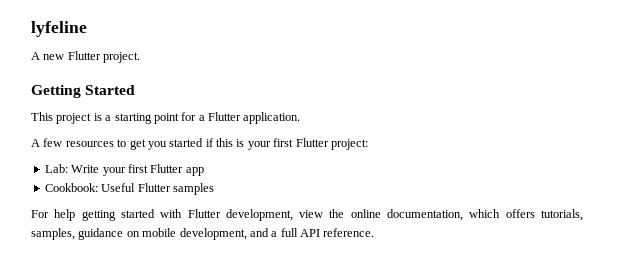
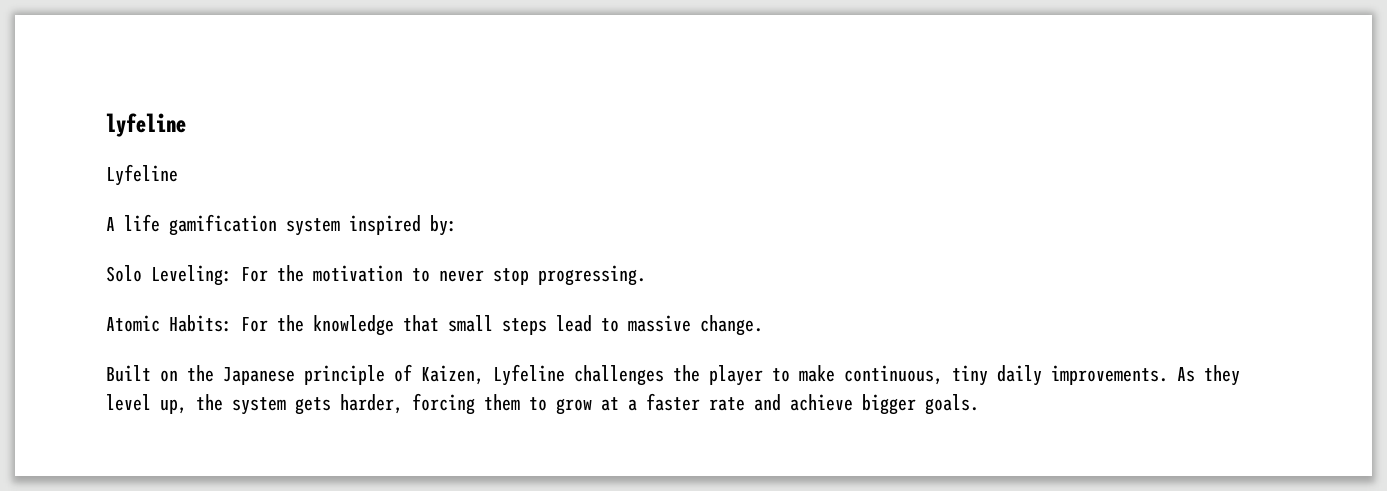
[31,51,141,63] [31,85,136,98] [31,112,301,124] [31,138,368,150] [44,164,204,176] [44,183,214,195] [31,209,584,221] [31,228,375,240] A new Flutter project. // Getting Started // This project is a starting point for a Flutter application. // A few resources to get you started if this is your first Flutter project: // Lab: Write your first Flutter app // Cookbook: Useful Flutter samples // For help getting started with Flutter development, view the online documentation, which offers tutorials, samples, guidance on mobile development, and a full API reference. -> [106,164,178,186] [106,214,457,236] [106,265,646,286] [106,315,763,336] [106,364,1240,386] [106,393,979,415] Lyfeline // A life gamification system inspired by: // Solo Leveling: For the motivation to never stop progressing. // Atomic Habits: For the knowledge that small steps lead to massive change. // Built on the Japanese principle of Kaizen, Lyfeline challenges the player to make continuous, tiny daily improvements. As they level up, the system gets harder, forcing them to grow at a faster rate and achieve bigger goals.

